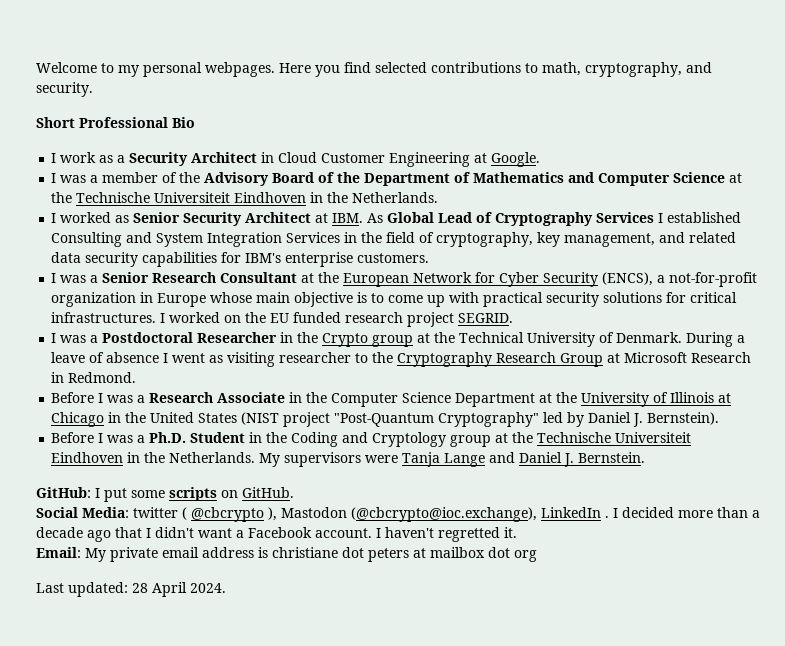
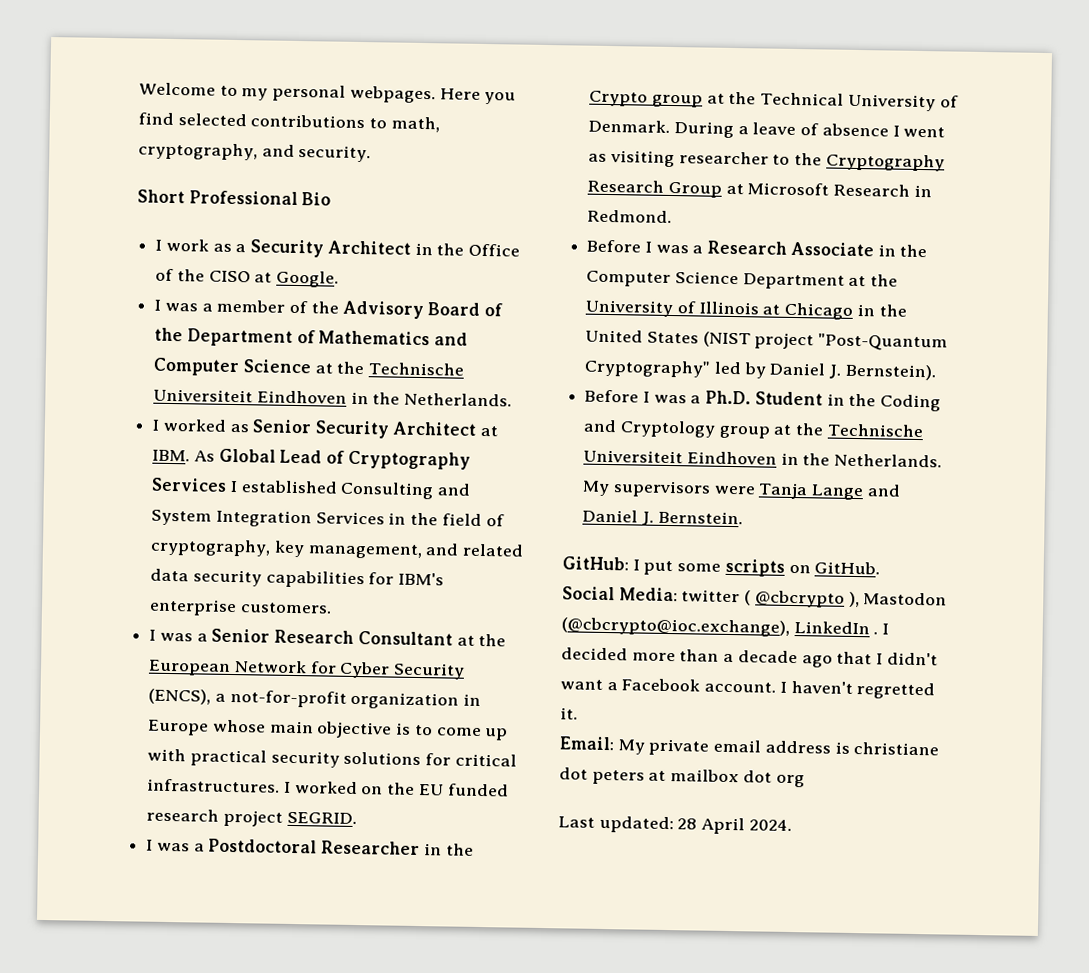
[278,152,471,167] Cloud Customer Engineering -> [436,243,521,257] [155,268,251,283] the Office of the CISO

